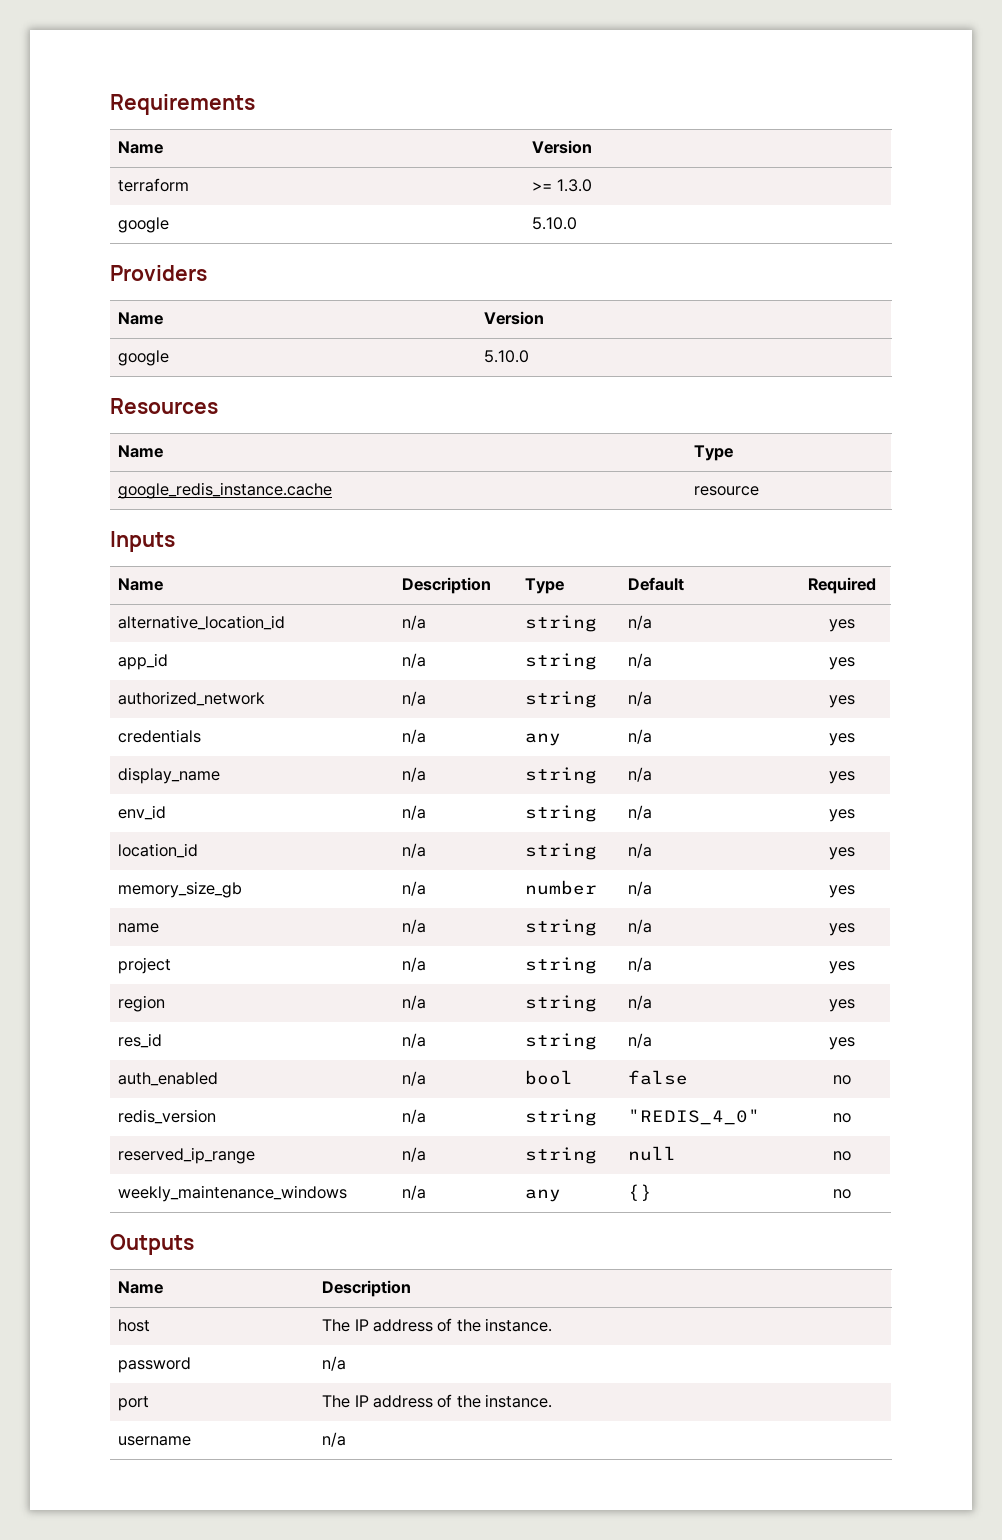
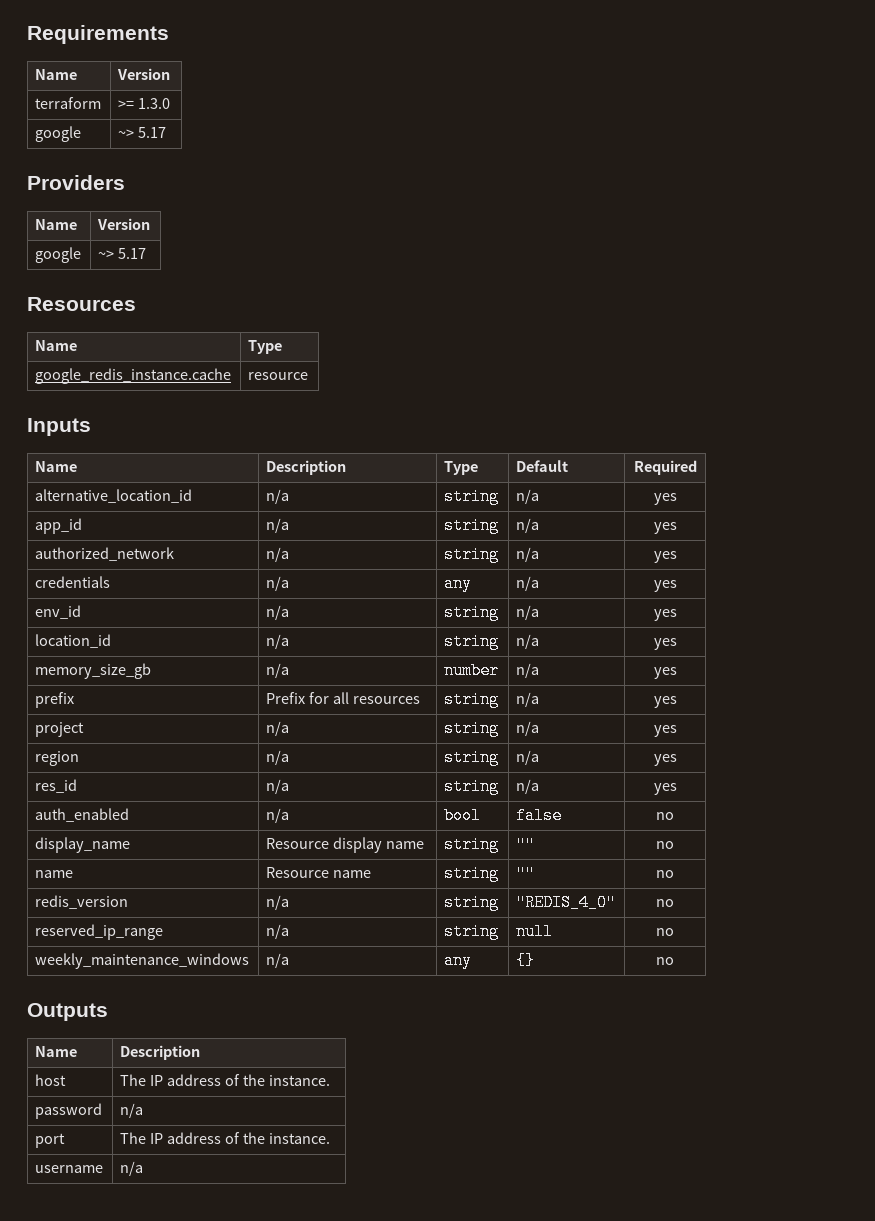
[532,217,578,230] 5.10.0 -> [118,127,167,138] ~> 5.17
[484,350,530,363] 5.10.0 -> [98,248,147,259] ~> 5.17
[118,767,221,784] [402,767,427,782] [525,767,598,784] [628,767,653,782] [828,771,855,784] // display_name | n/a | string | n/a | yes -> (677, 586) none
[118,923,160,933] [402,919,427,934] name | n/a -> [35,692,75,708] [266,692,421,704] prefix | Prefix for all resources
(851, 1080) none -> [35,837,131,853] [266,837,425,853] [444,836,500,853] [516,836,536,853] [656,841,674,849] [35,870,74,878] [266,867,372,878] [444,865,500,882] [516,865,536,882] [656,870,674,878] // display_name | Resource display name | string | "" | no // name | Resource name | string | "" | no

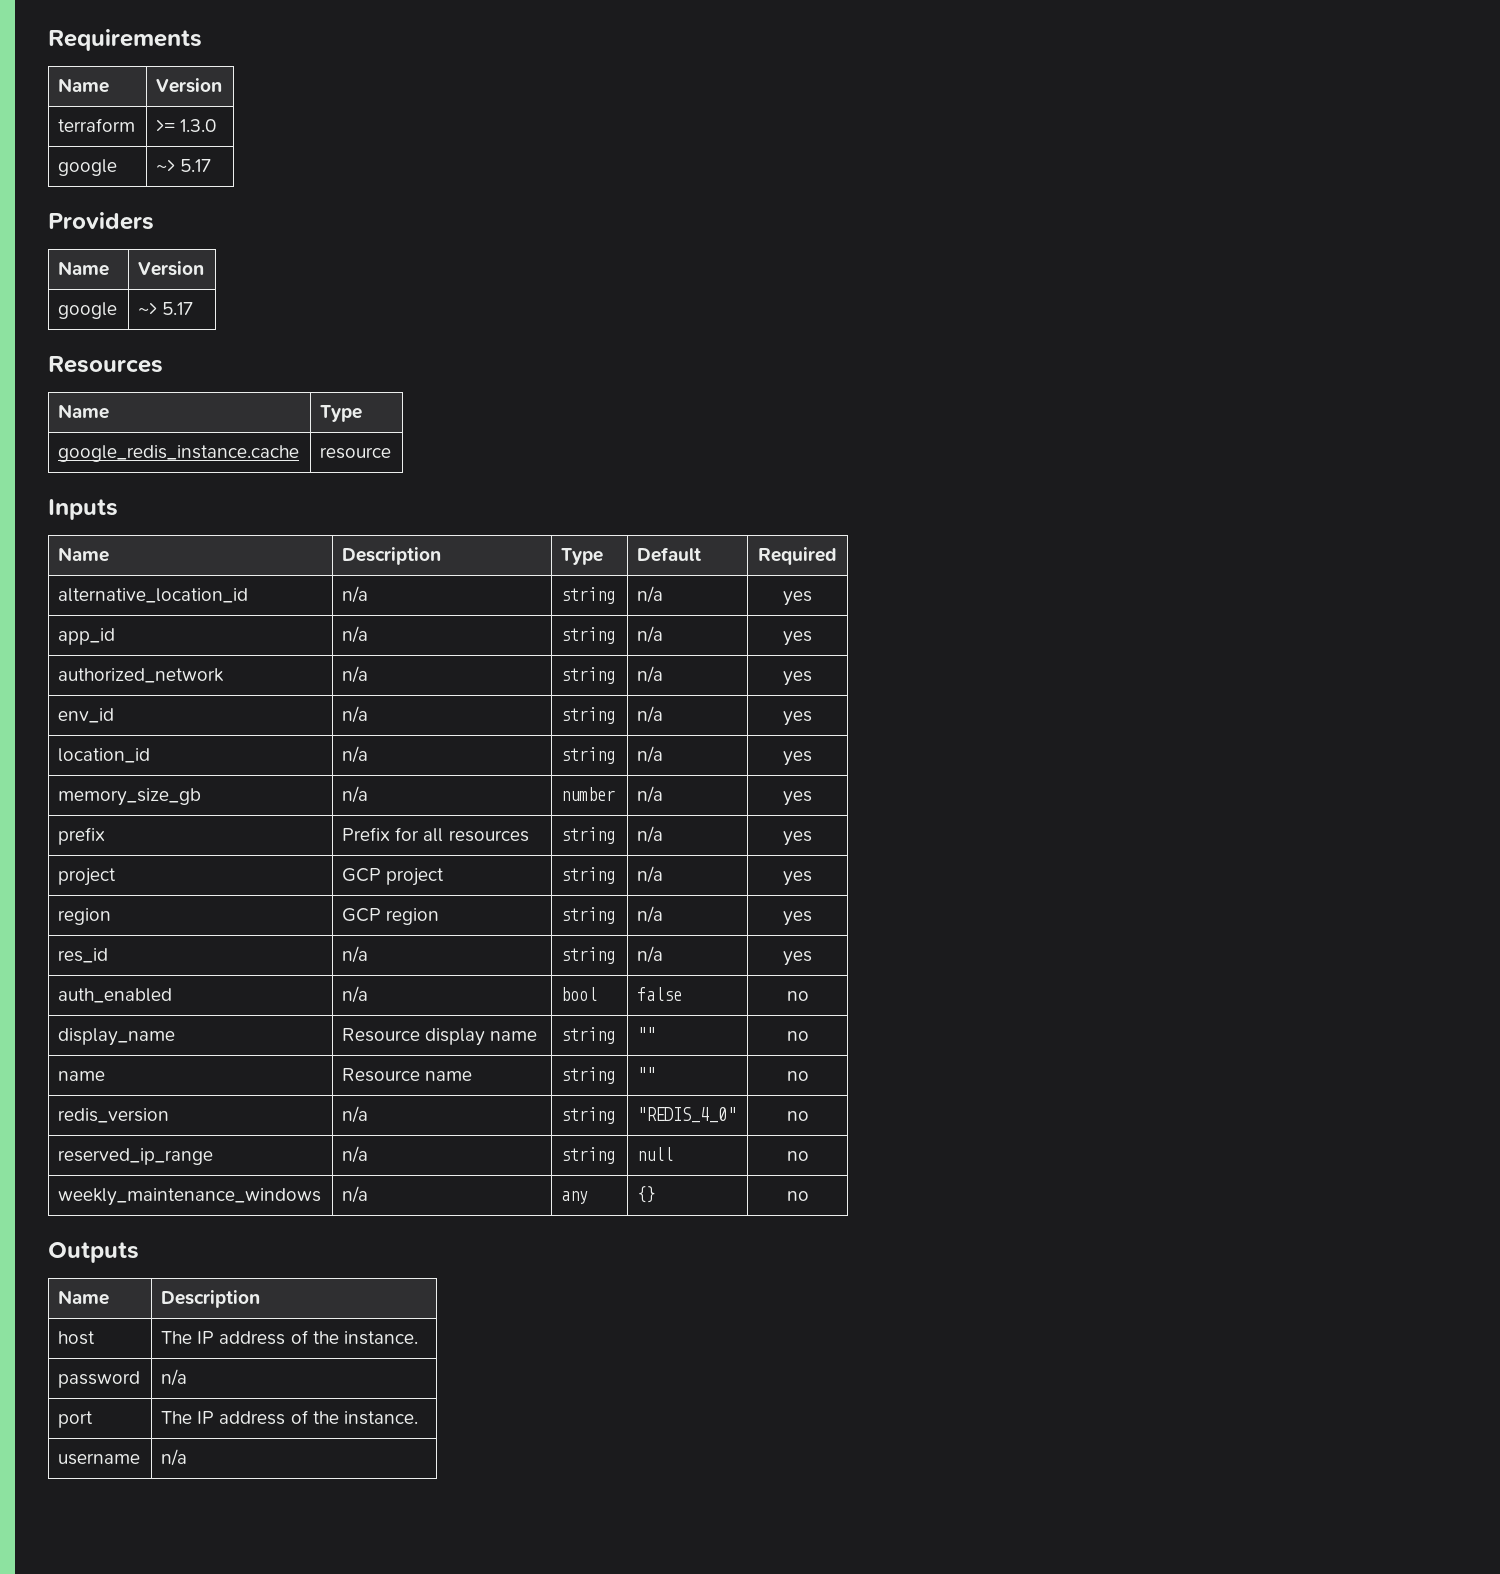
[35,576,111,588] [266,576,290,591] [444,575,473,592] [516,576,540,591] [653,580,677,592] // credentials | n/a | any | n/a | yes -> (812, 678) none
[266,721,290,736] n/a -> [342,868,445,886] GCP project
[266,750,290,765] n/a -> [342,908,440,925] GCP region

